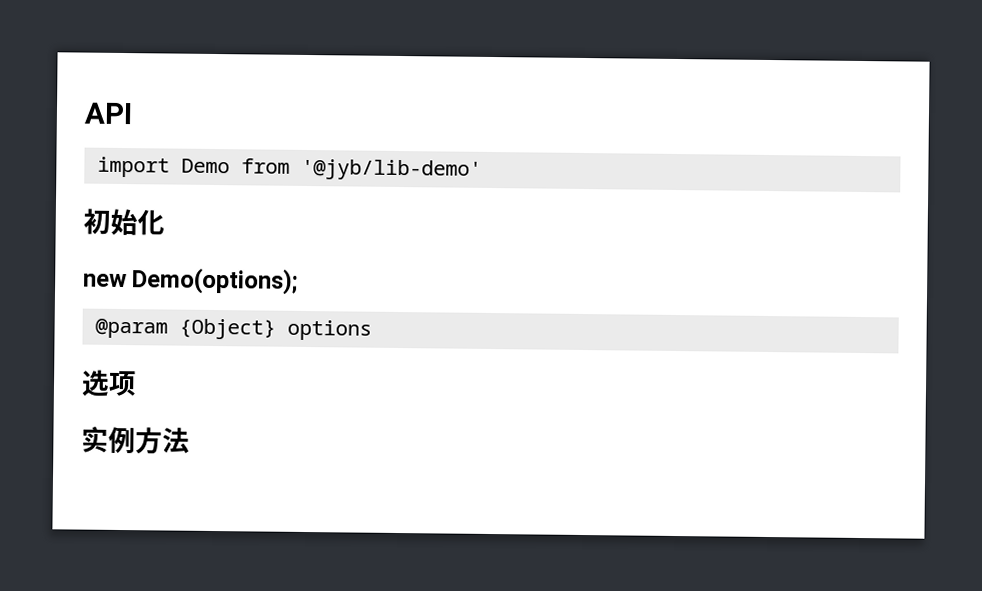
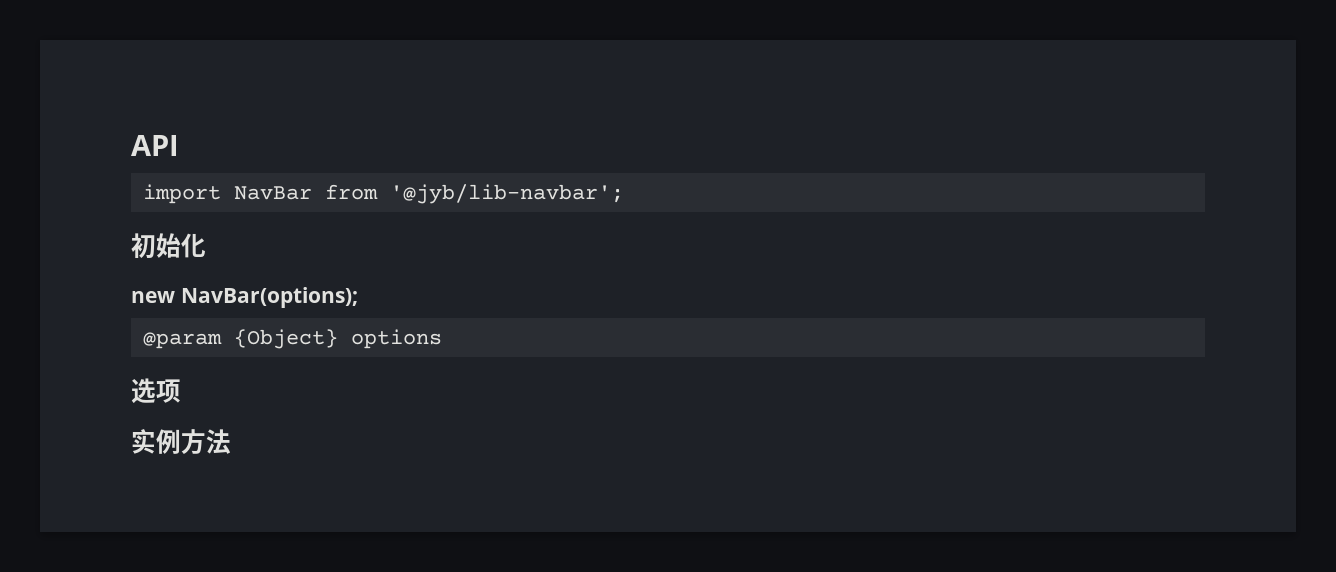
[180,158,482,181] Demo from '@jyb/lib-demo' -> [233,184,624,204] NavBar from '@jyb/lib-navbar';
[132,267,299,295] Demo(options); -> [180,287,358,308] NavBar(options);

